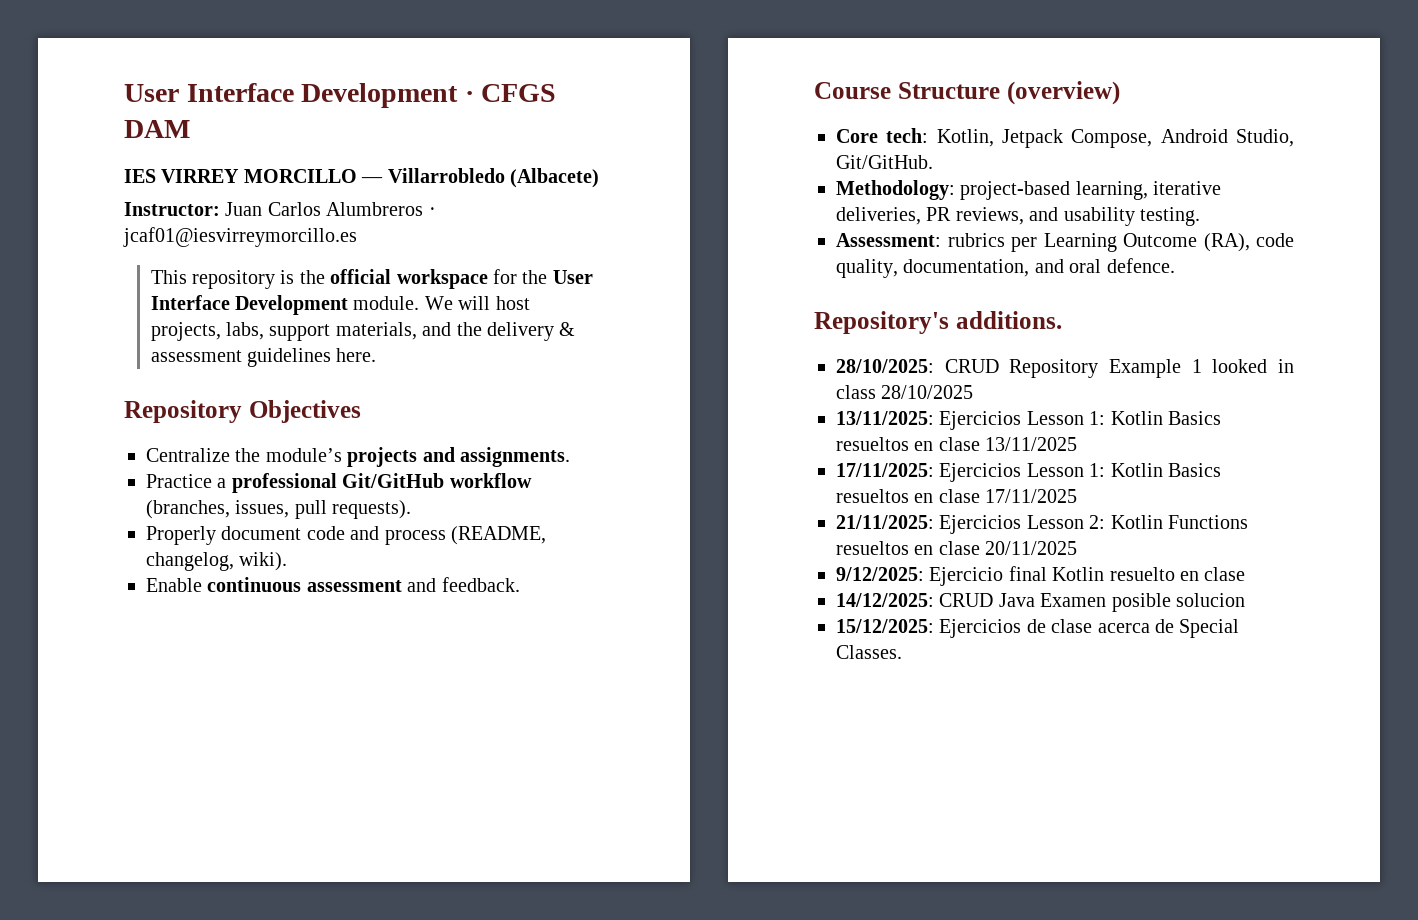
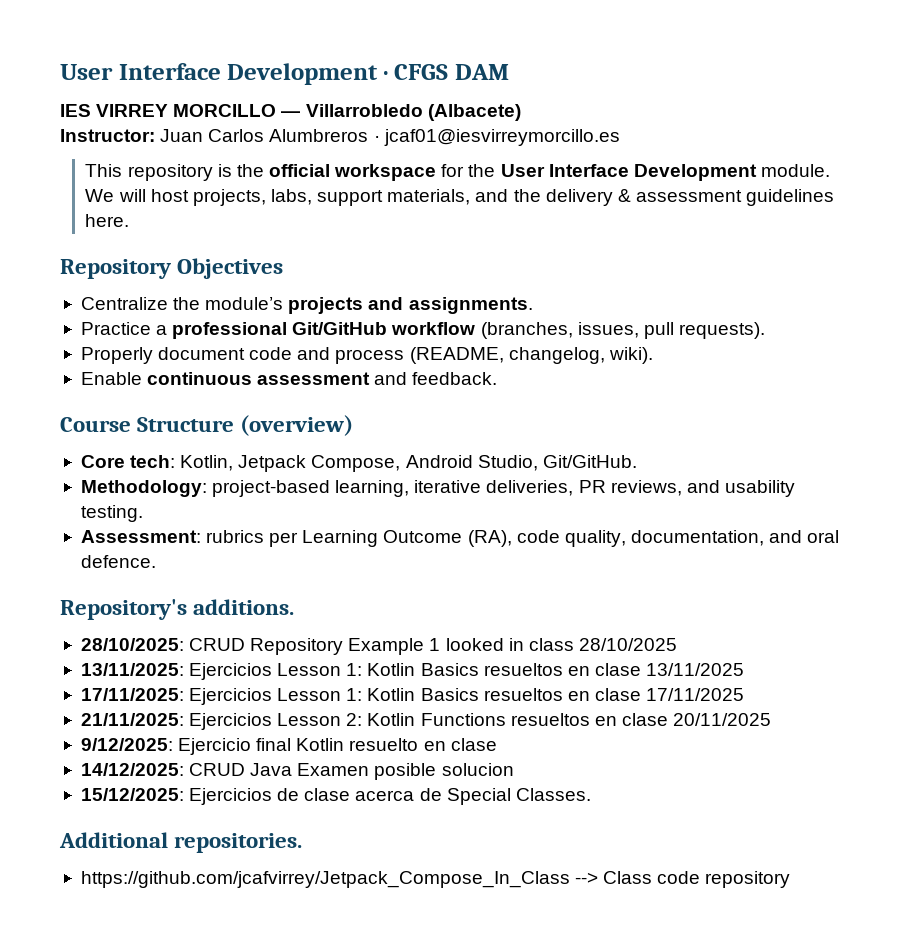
(902, 652) none -> [59,832,303,853] [80,871,791,888] // Additional repositories. // https://github.com/jcafvirrey/Jetpack_Compose_In_Class --> Class code repository

